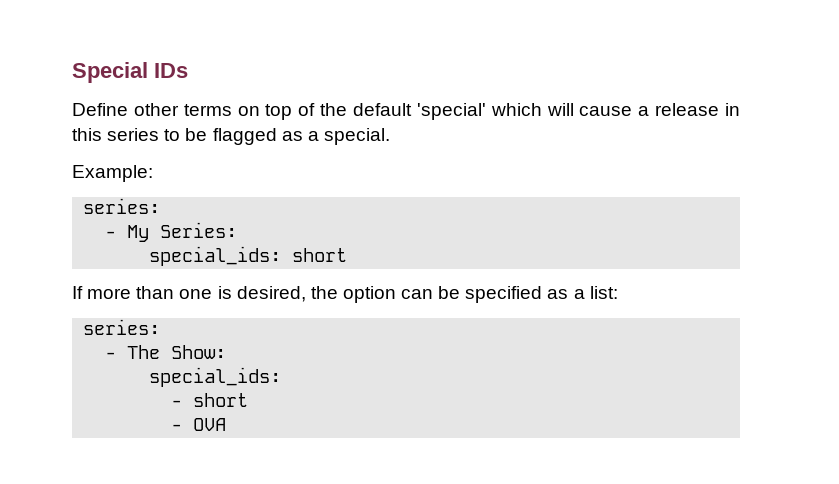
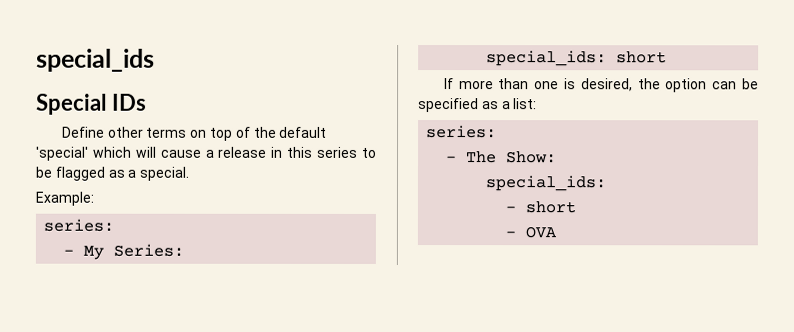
(72, 72) none -> [36,48,155,72] special_ids //

